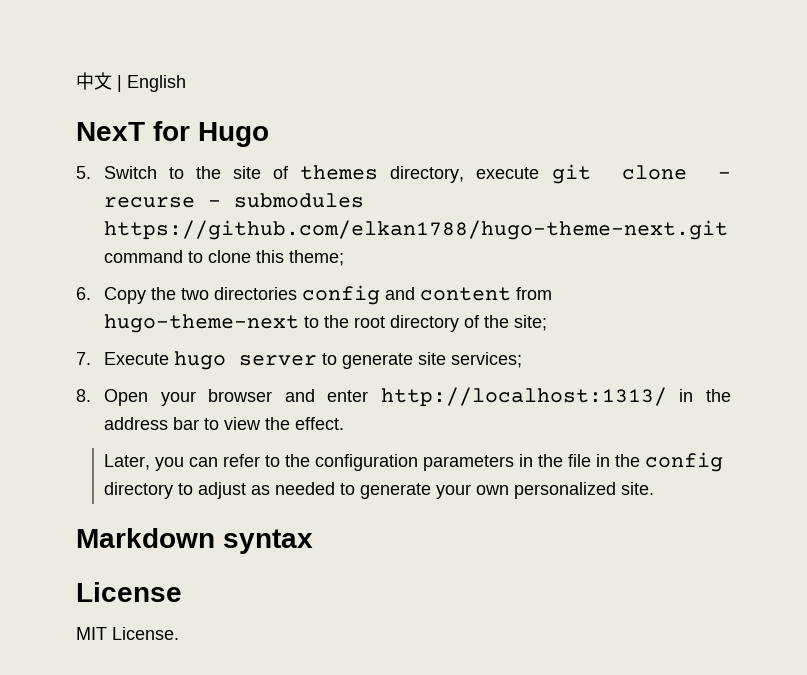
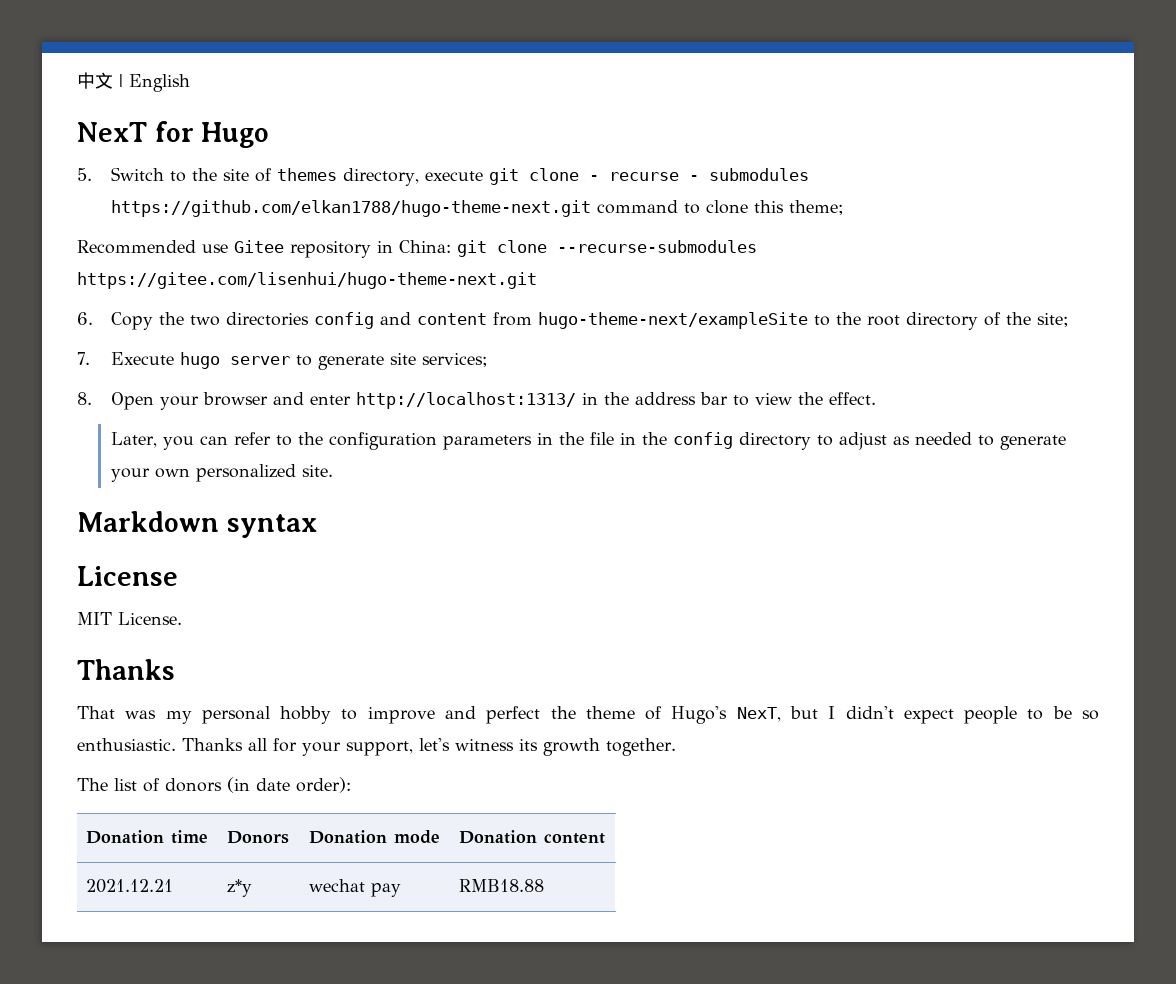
(345, 258) none -> [77,240,757,258] [77,272,537,289] // Recommended use Gitee repository in China: git clone --recurse-submodules https://gitee.com/lisenhui/hugo-theme-next.git
[104,314,300,333] hugo-theme-next -> [537,312,808,329] hugo-theme-next/exampleSite
(179, 633) none -> [77,659,175,680] [77,706,1100,724] [77,738,676,756] [77,777,351,793] [86,830,209,844] [227,831,290,844] [309,830,441,844] [459,830,606,844] [86,879,174,893] [227,879,253,897] [309,879,402,897] [459,879,545,892] // Thanks // That was my personal hobby to improve and perfect the theme of Hugo's NexT, but I didn't expect people to be so enthusiastic. Thanks all for your support, let's witness its growth together. // The list of donors (in date order): // Donation time | Donors | Donation mode | Donation content // 2021.12.21 | z*y | wechat pay | RMB18.88

